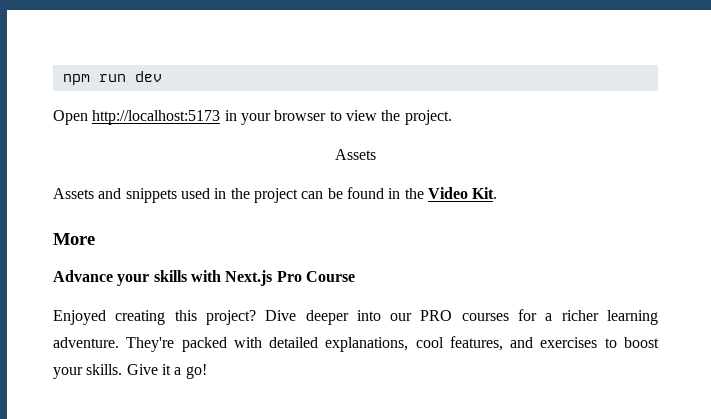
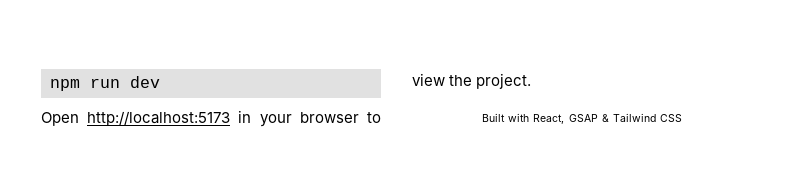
[335,149,376,160] [53,187,498,203] [53,233,95,245] [53,270,355,286] [53,309,659,325] [53,336,659,352] [53,364,207,379] Assets // Assets and snippets used in the project can be found in the Video Kit. // More // Advance your skills with Next.js Pro Course // Enjoyed creating this project? Dive deeper into our PRO courses for a richer learning adventure. They're packed with detailed explanations, cool features, and exercises to boost your skills. Give it a go! -> [482,113,682,124] Built with React, GSAP & Tailwind CSS

